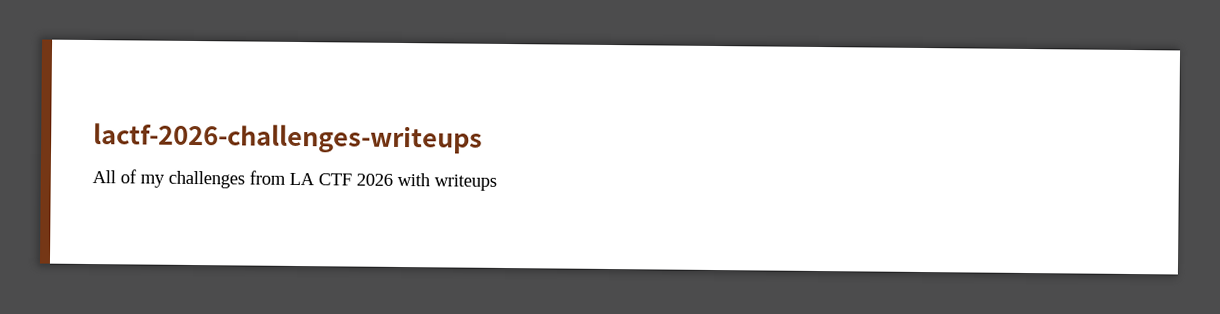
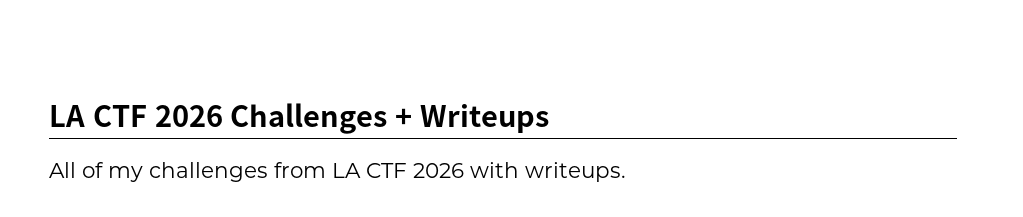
[93,123,483,154] lactf-2026-challenges-writeups -> [49,103,550,134] LA CTF 2026 Challenges + Writeups
[434,174,497,191] writeups -> [525,162,626,182] writeups.

